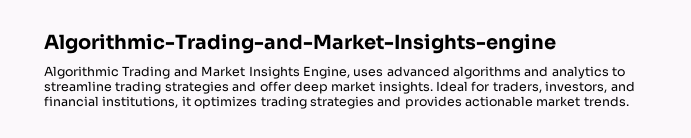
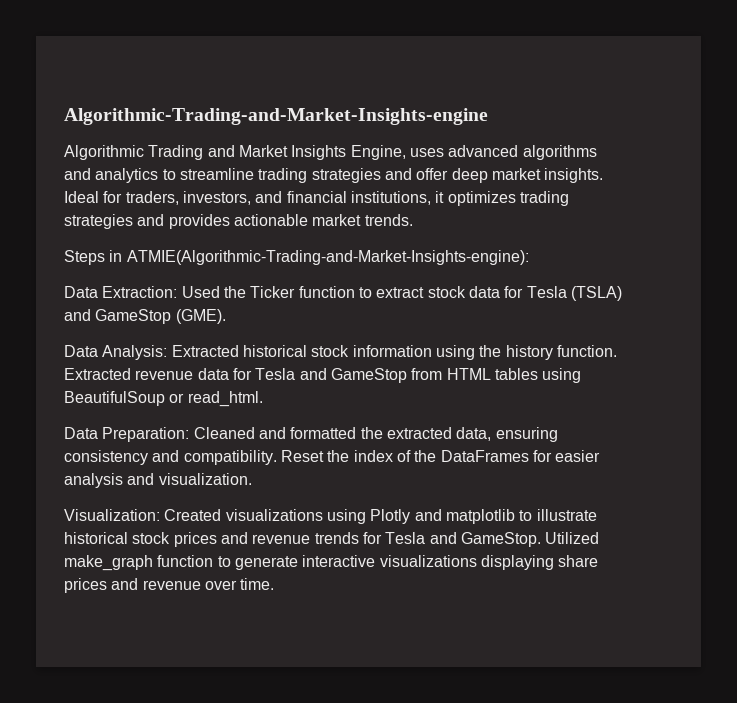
(629, 101) none -> [64,250,529,265] [64,286,622,301] [64,309,226,324] [64,345,617,360] [64,368,582,383] [64,391,263,407] [64,427,558,442] [64,450,601,465] [64,473,252,488] [64,509,597,524] [64,532,600,547] [64,555,599,571] [64,578,275,593] // Steps in ATMIE(Algorithmic-Trading-and-Market-Insights-engine): // Data Extraction: Used the Ticker function to extract stock data for Tesla (TSLA) and GameStop (GME). // Data Analysis: Extracted historical stock information using the history function. Extracted revenue data for Tesla and GameStop from HTML tables using BeautifulSoup or read_html. // Data Preparation: Cleaned and formatted the extracted data, ensuring consistency and compatibility. Reset the index of the DataFrames for easier analysis and visualization. // Visualization: Created visualizations using Plotly and matplotlib to illustrate historical stock prices and revenue trends for Tesla and GameStop. Utilized make_graph function to generate interactive visualizations displaying share prices and revenue over time.

